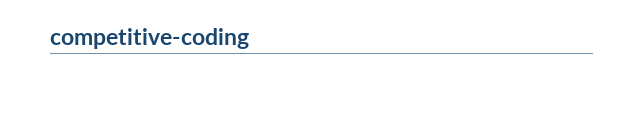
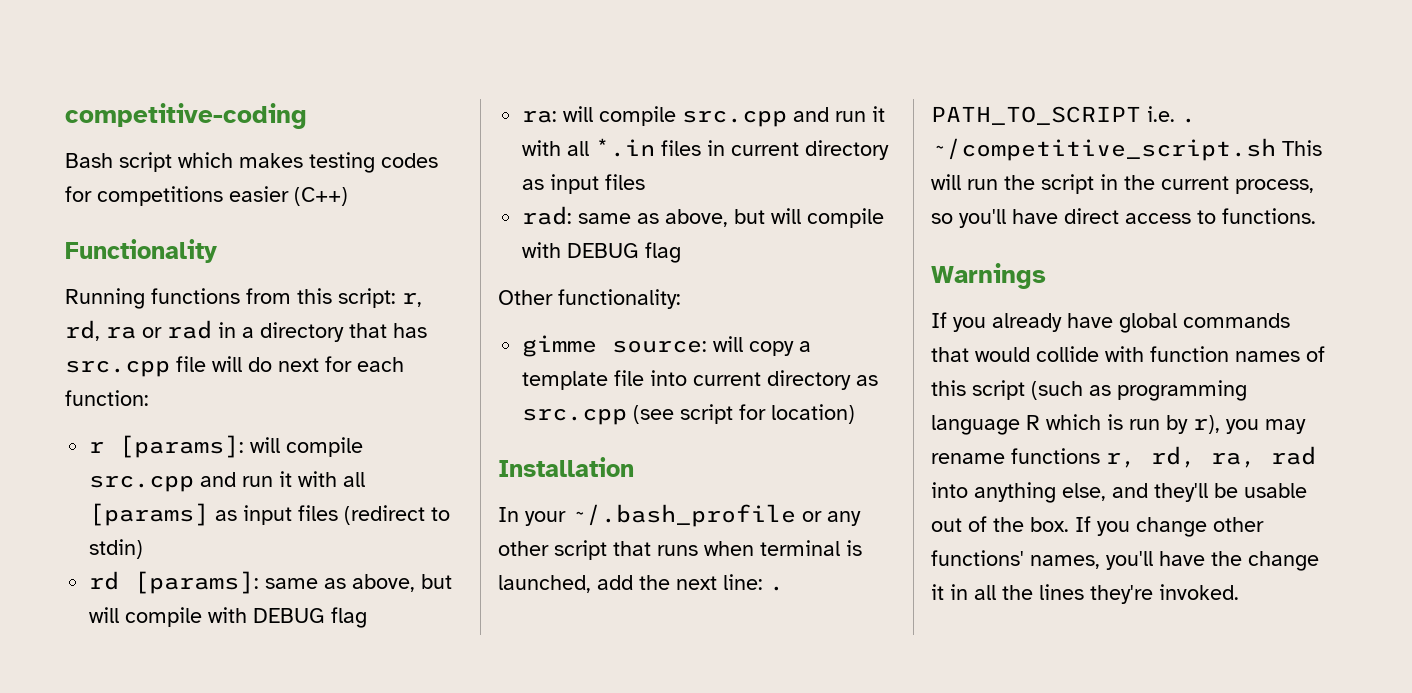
(249, 38) none -> [65,152,438,173] [65,186,348,206] [65,239,217,263] [65,288,422,309] [65,320,427,342] [65,356,404,377] [65,390,149,406] [89,435,364,458] [89,471,366,492] [89,503,451,526] [89,539,144,559] [89,571,453,594] [89,607,368,628] [522,106,886,127] [522,138,890,160] [522,174,646,194] [522,206,885,228] [522,242,682,263] [498,289,681,309] [522,335,812,357] [522,370,879,390] [522,404,856,425] [498,457,634,477] [498,504,861,527] [498,540,862,560] [498,574,784,593] [931,106,1196,125] [931,138,1322,161] [931,174,1314,194] [931,208,1316,228] [931,263,1046,289] [931,312,1290,333] [931,346,1325,362] [931,380,1247,401] [931,414,1306,435] [931,446,1316,468] [931,482,1307,503] [931,516,1264,537] [931,550,1319,571] [931,584,1239,604] // Bash script which makes testing codes for competitions easier (C++) // Functionality // Running functions from this script: r, rd, ra or rad in a directory that has src.cpp file will do next for each function: // r [params]: will compile src.cpp and run it with all [params] as input files (redirect to stdin) // rd [params]: same as above, but will compile with DEBUG flag // ra: will compile src.cpp and run it with all *.in files in current directory as input files // rad: same as above, but will compile with DEBUG flag // Other functionality: // gimme source: will copy a template file into current directory as src.cpp (see script for location) // Installation // In your ~/.bash_profile or any other script that runs when terminal is launched, add the next line: . PATH_TO_SCRIPT i.e. . ~/competitive_script.sh This will run the script in the current process, so you'll have direct access to functions. // Warnings // If you already have global commands that would collide with function names of this script (such as programming language R which is run by r), you may rename functions r, rd, ra, rad into anything else, and they'll be usable out of the box. If you change other functions' names, you'll have the change it in all the lines they're invoked.

